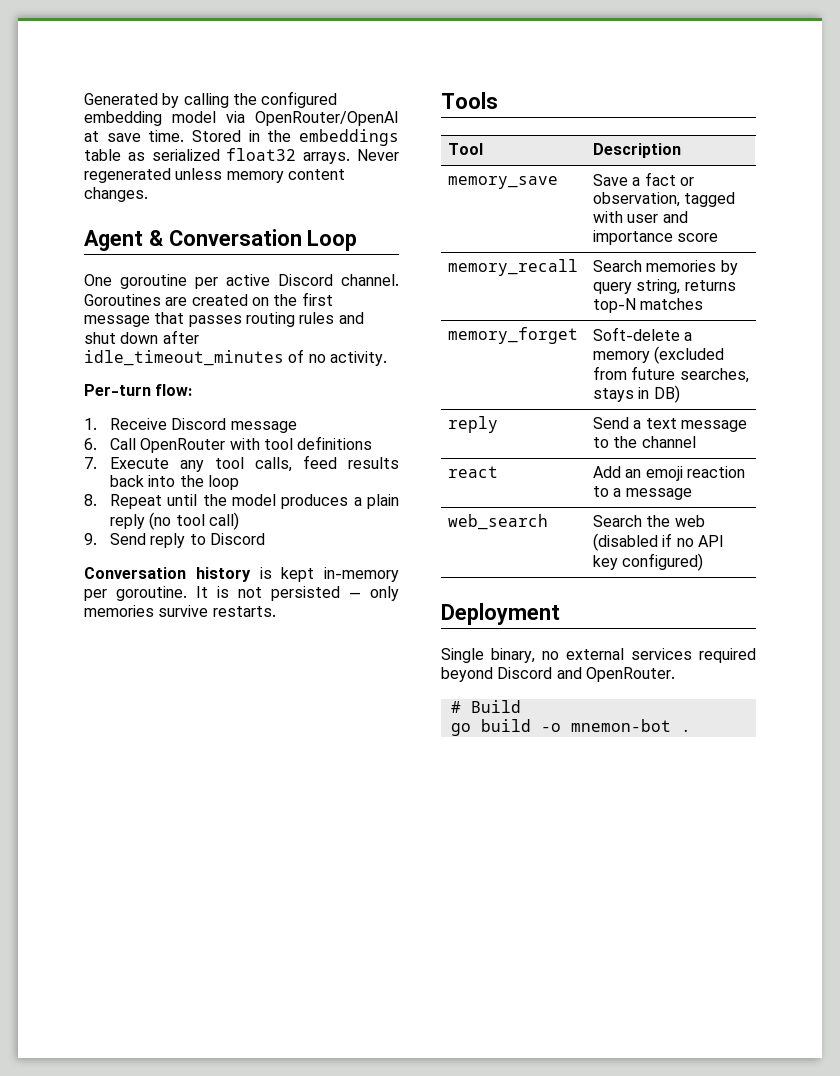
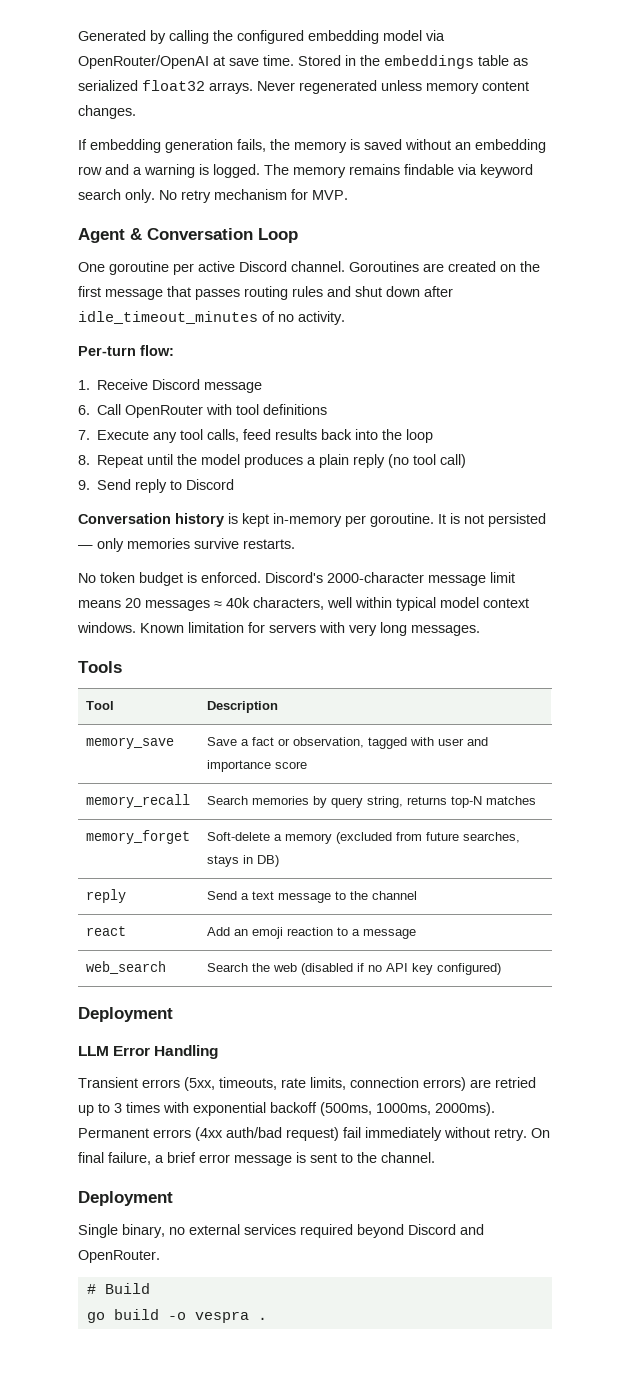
(148, 194) none -> [78,139,546,153] [78,164,533,178] [78,189,348,203] // If embedding generation fails, the memory is saved without an embedding row and a warning is logged. The memory remains findable via keyword search only. No retry mechanism for MVP.
(276, 611) none -> [78,572,515,586] [78,597,529,611] [77,622,480,636] // No token budget is enforced. Discord's 2000-character message limit means 20 messages ≈ 40k characters, well within typical model context windows. Known limitation for servers with very long messages.
(560, 614) none -> [78,1045,219,1059] [78,1077,536,1091] [78,1102,495,1116] [78,1127,550,1141] [78,1152,435,1166] [78,1191,173,1206] // LLM Error Handling // Transient errors (5xx, timeouts, rate limits, connection errors) are retried up to 3 times with exponential backoff (500ms, 1000ms, 2000ms). Permanent errors (4xx auth/bad request) fail immediately without retry. On final failure, a brief error message is sent to the channel. // Deployment
[570,719,671,732] mnemon-bot -> [194,1311,249,1323] vespra

